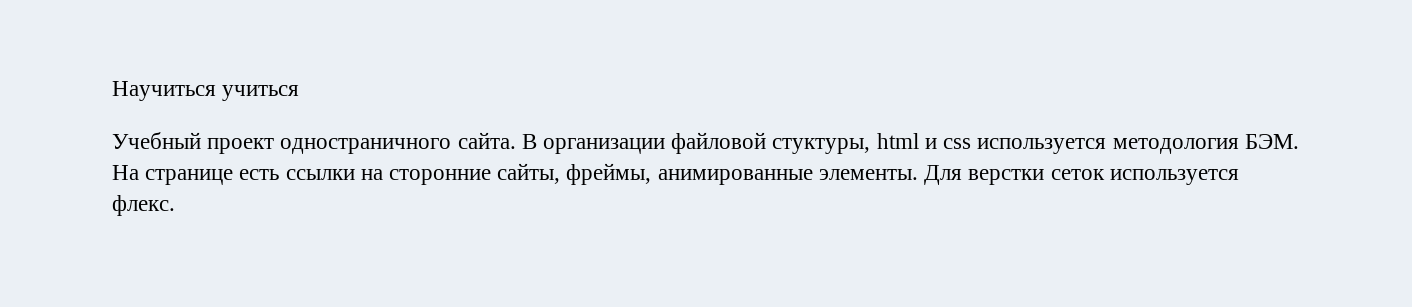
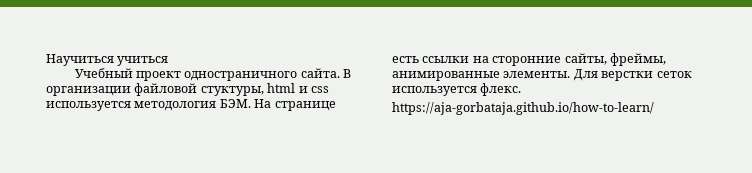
(175, 205) none -> [392,102,654,115] // https://aja-gorbataja.github.io/how-to-learn/

